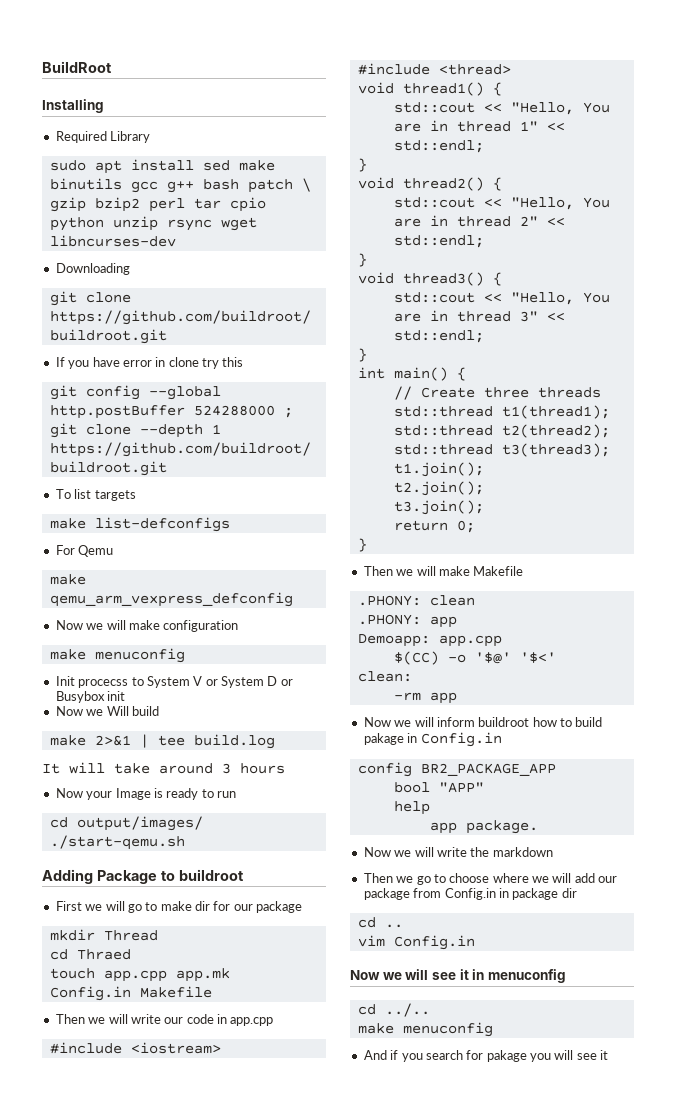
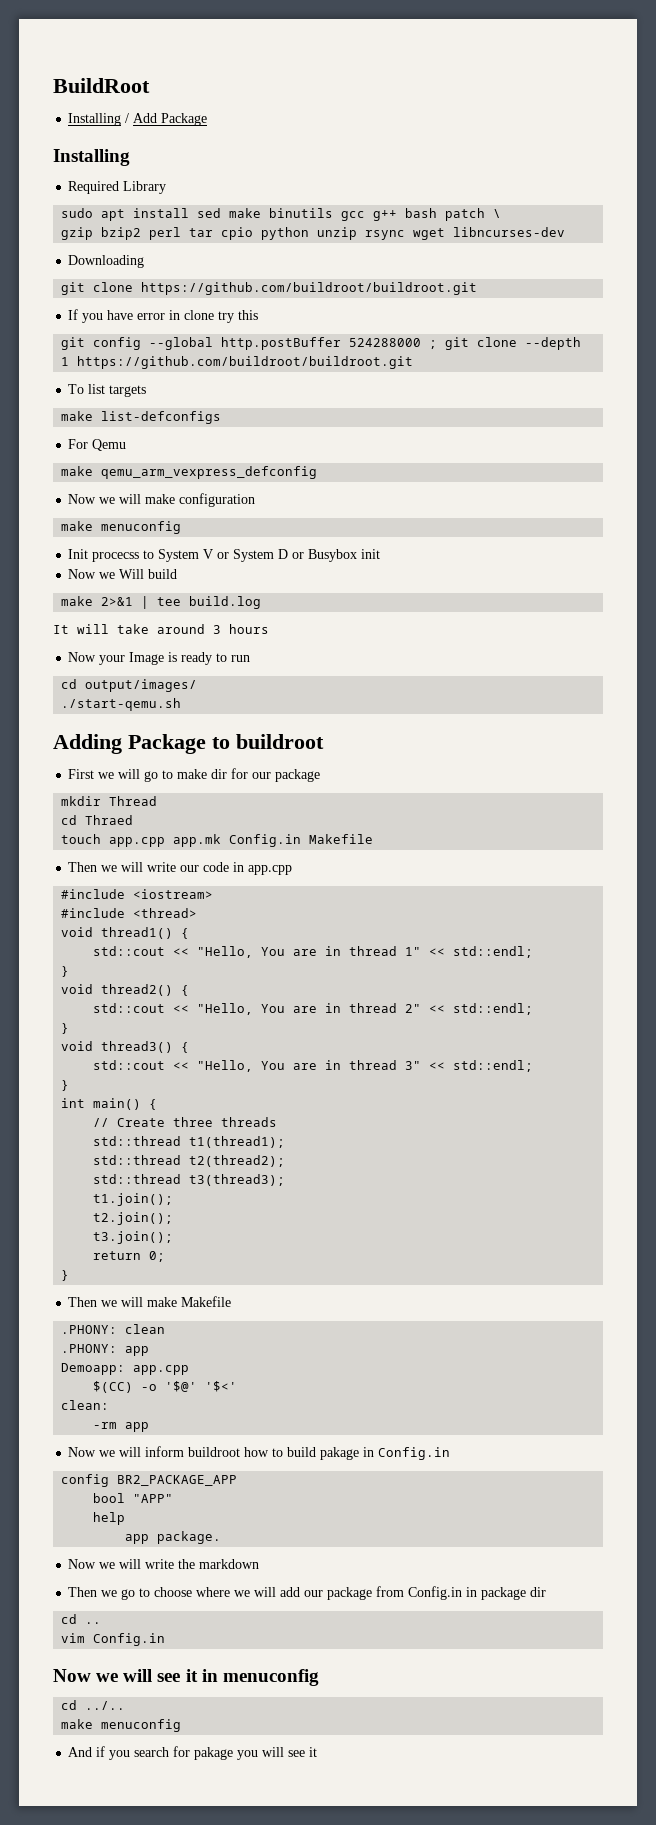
(112, 67) none -> [68,113,208,126] // Installing / Add Package

